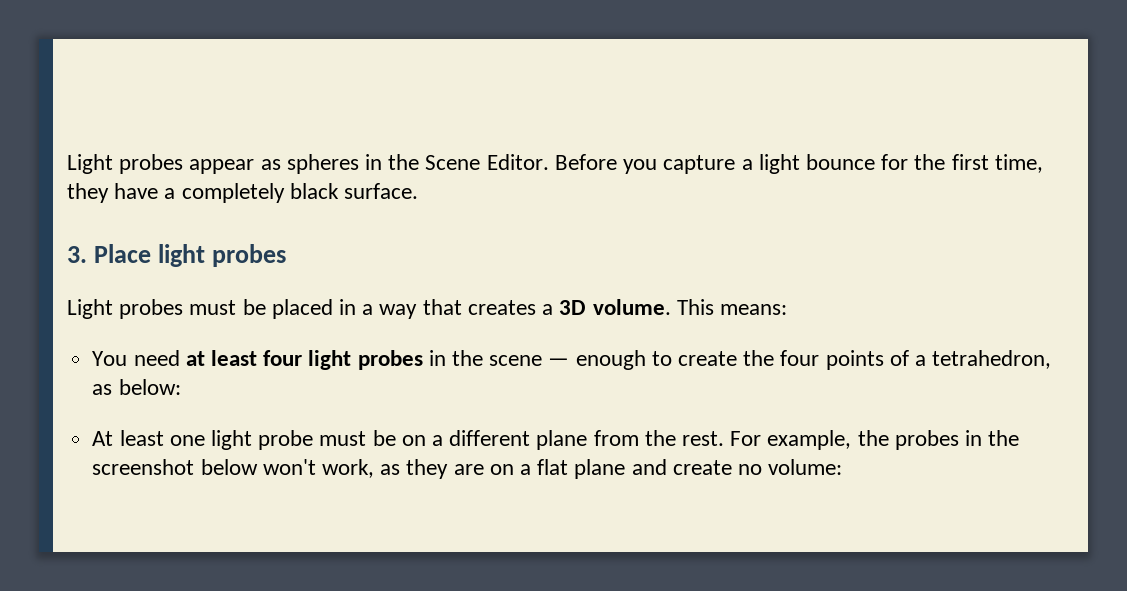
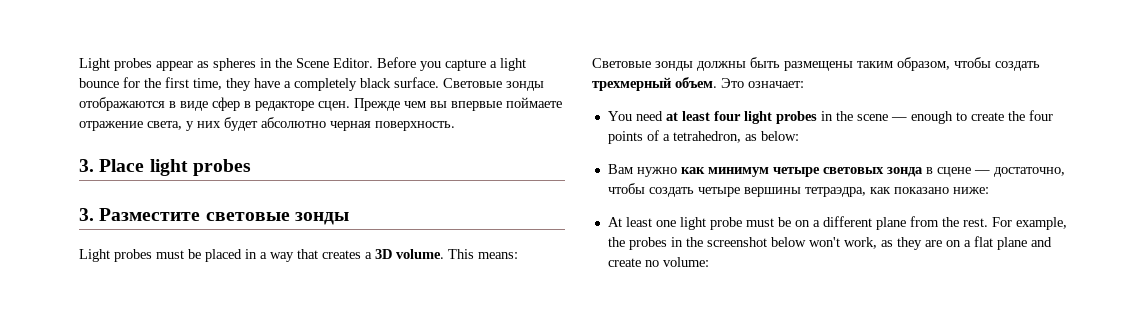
(419, 191) none -> [443,78,544,91] [79,97,562,111] [79,117,455,131] Световые зонды отображаются в виде сфер в редакторе сцен. Прежде чем вы впервые поймаете отражение света, у них будет абсолютно черная поверхность.
(286, 255) none -> [79,208,349,225] // 3. Разместите световые зонды
(787, 309) none -> [592,57,1040,71] [592,77,804,91] Световые зонды должны быть размещены таким образом, чтобы создать трехмерный объем. Это означает:
(181, 387) none -> [607,164,1065,177] [607,183,989,197] // Вам нужно как минимум четыре световых зонда в сцене — достаточно, чтобы создать четыре вершины тетраэдра, как показано ниже:

